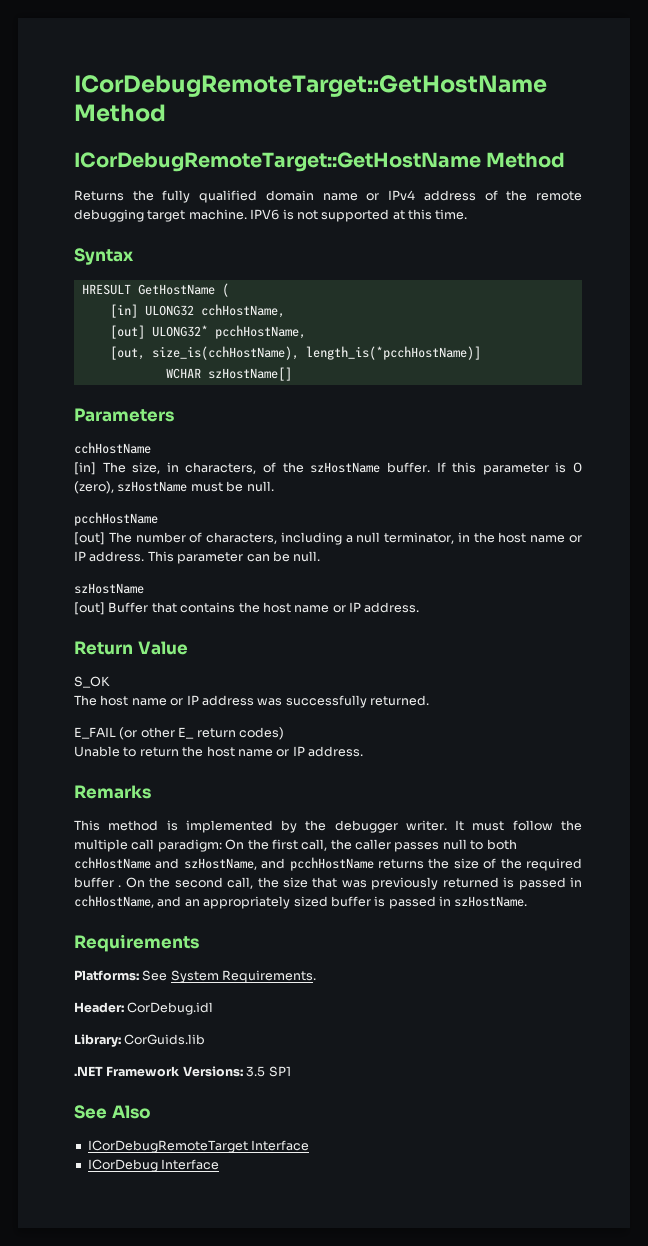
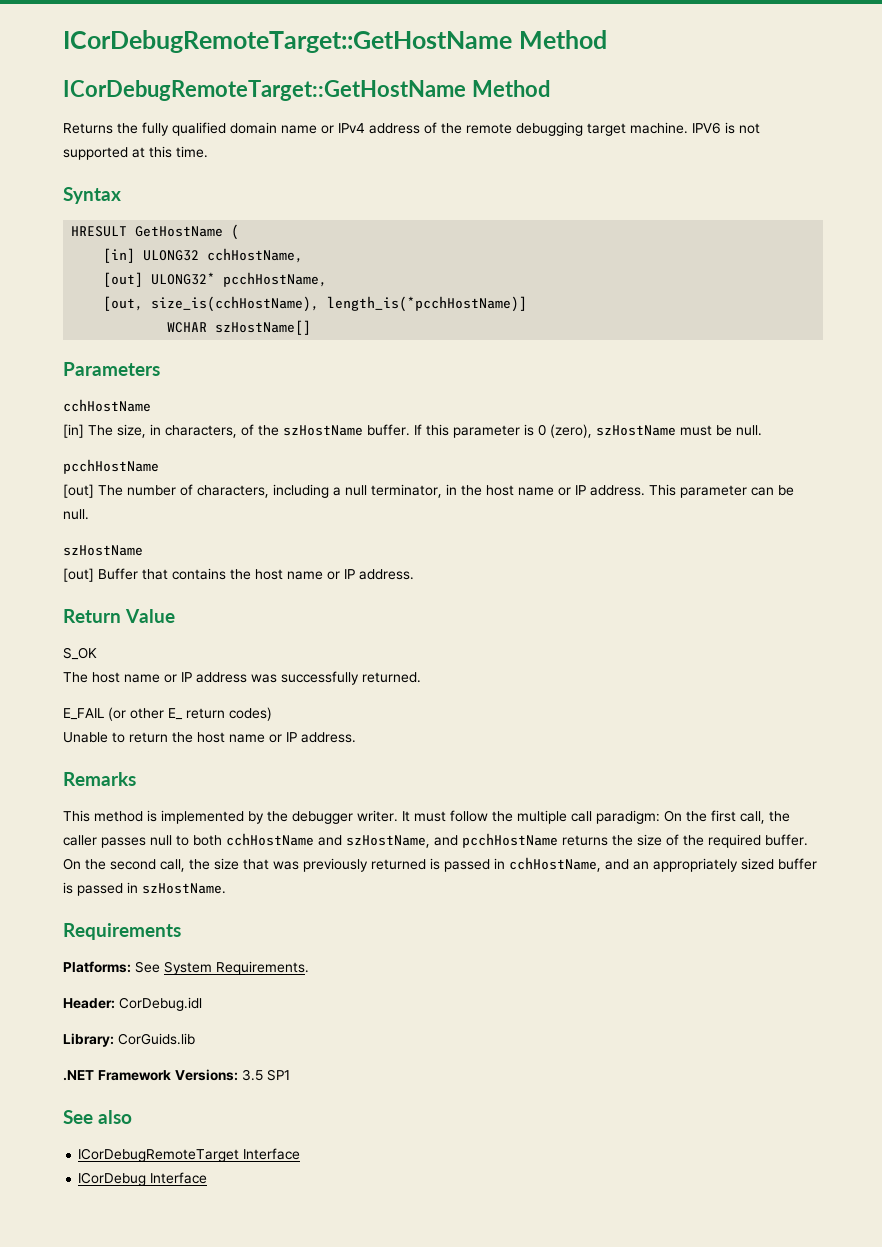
[74,877,122,888] buffer . -> [765,834,808,846] buffer.
[111,1105,151,1119] Also -> [98,1110,132,1124] also

